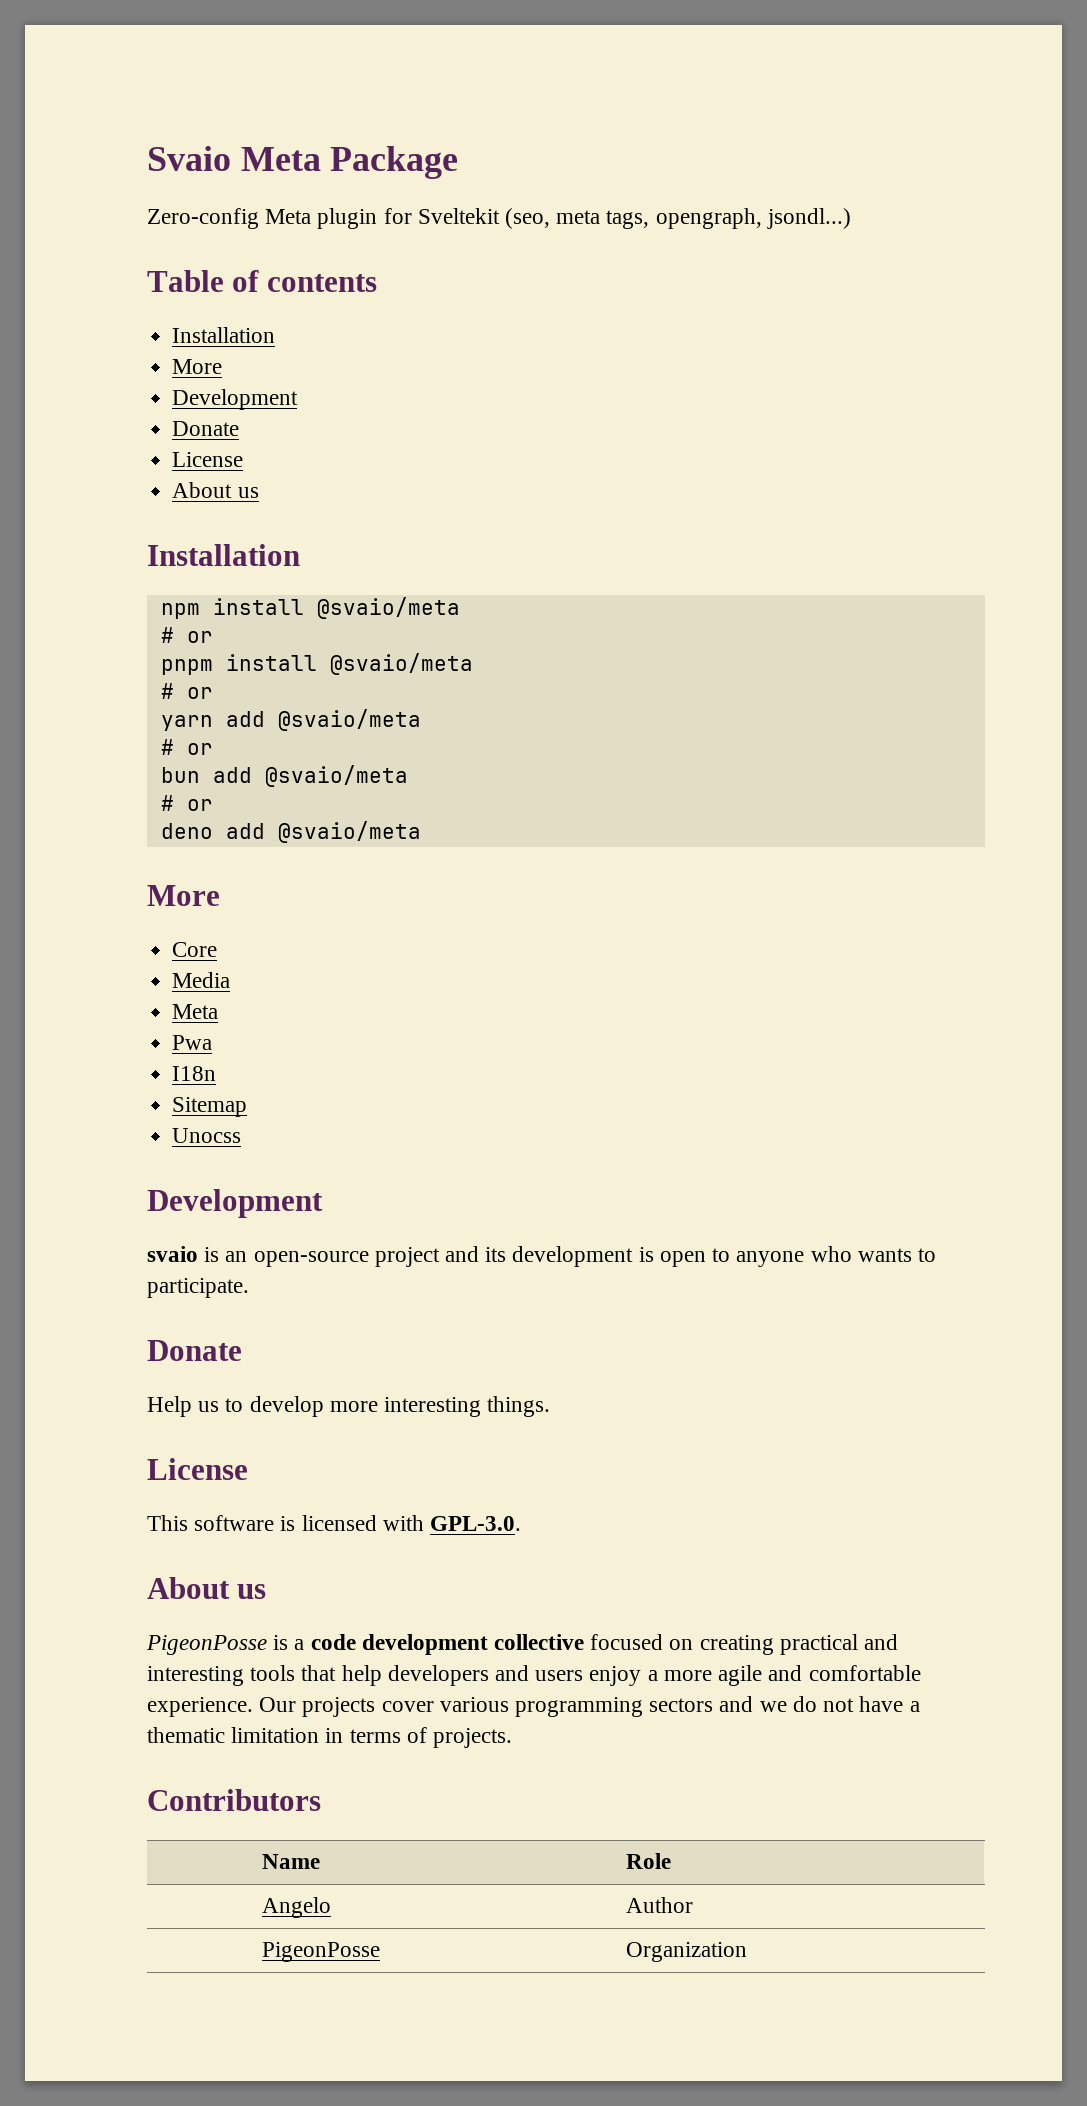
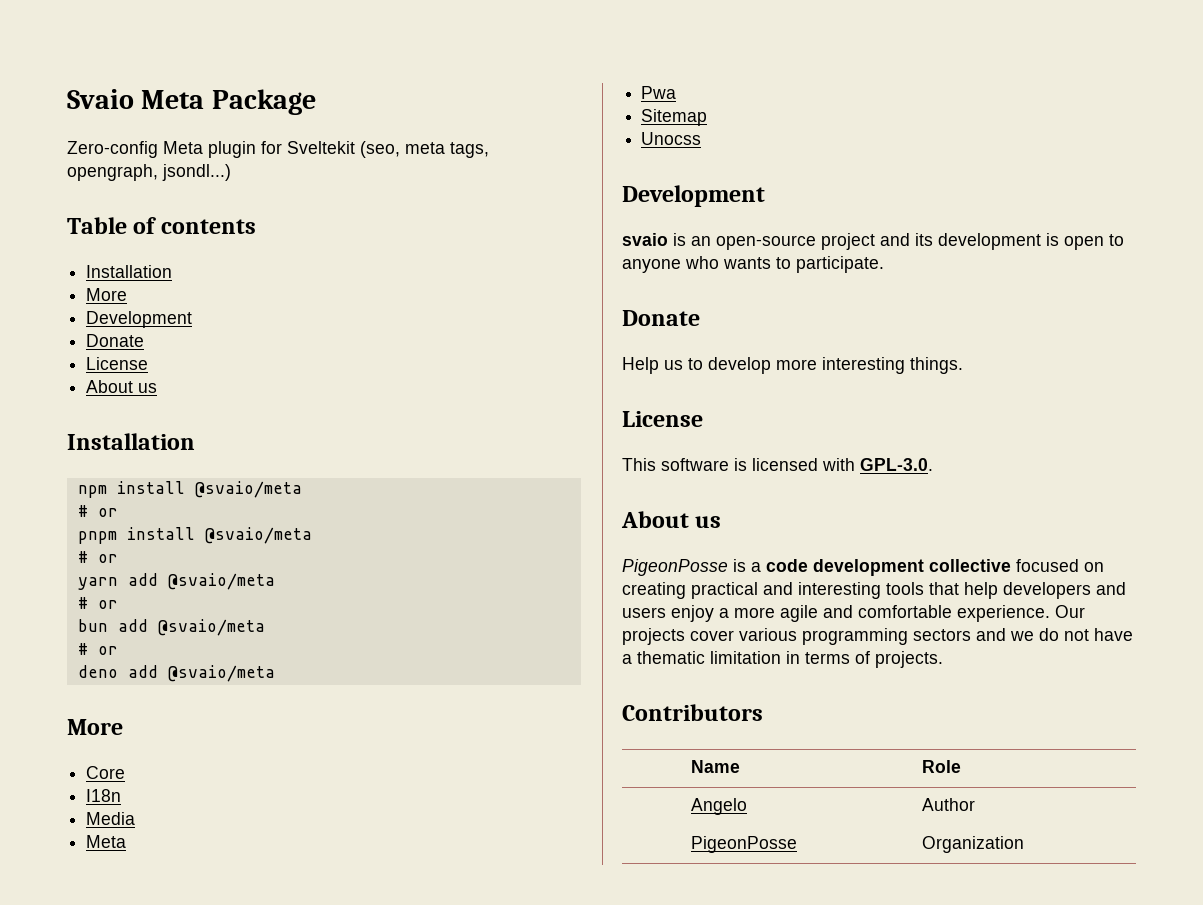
(218, 949) none -> [86,789,122,802] // I18n
[172,1066,217,1081] // I18n -> (677, 92) none

